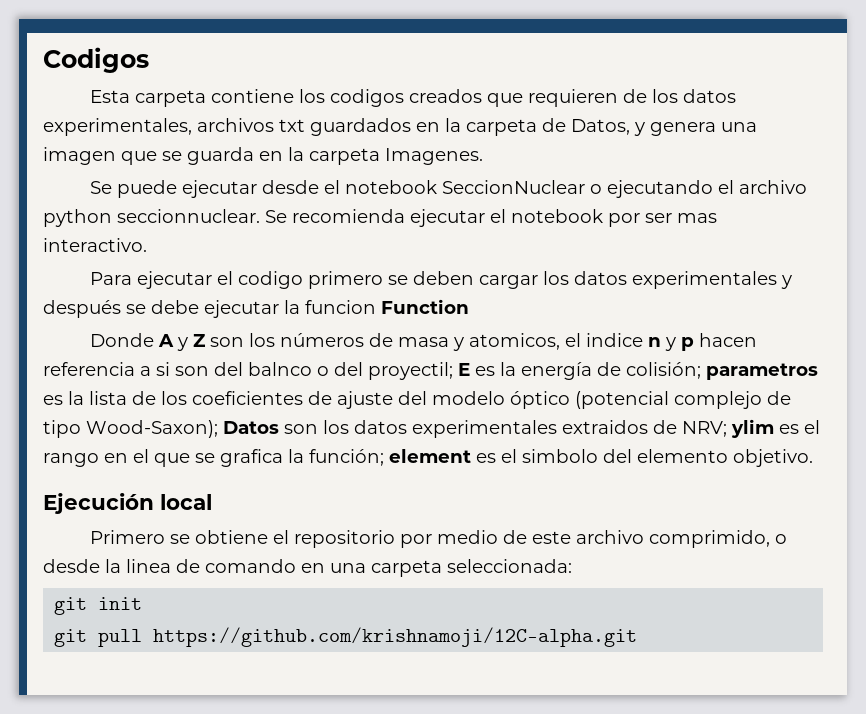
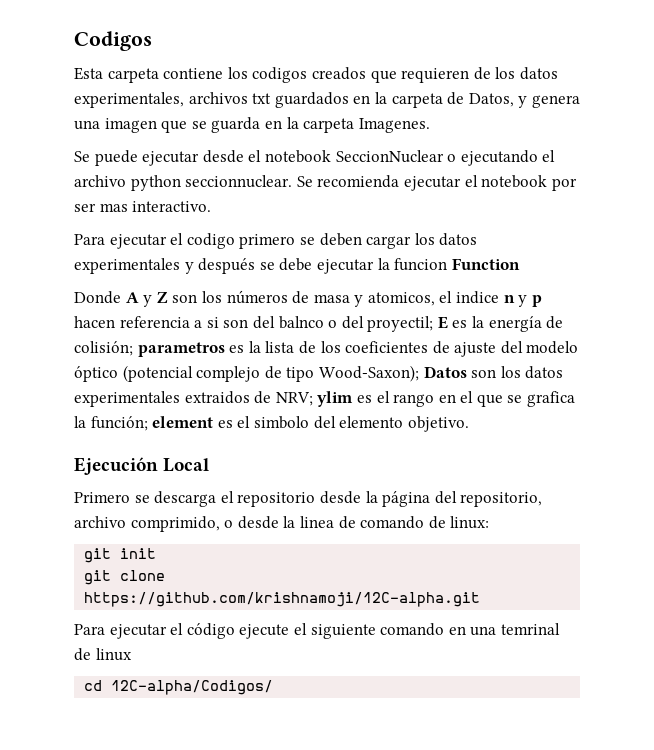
[160,494,212,510] local -> [163,458,210,472] Local
[195,530,269,544] obtiene -> [154,491,217,507] descarga
[400,530,572,548] por medio de este -> [319,491,543,507] desde la página del repositorio,
[301,559,572,577] en una carpeta seleccionada: -> [428,516,490,529] de linux:
[98,629,143,647] pull -> [120,570,166,581] clone
(638, 637) none -> [74,623,560,639] [74,648,132,661] [84,680,274,695] // Para ejecutar el código ejecute el siguiente comando en una temrinal de linux // cd 12C-alpha/Codigos/

